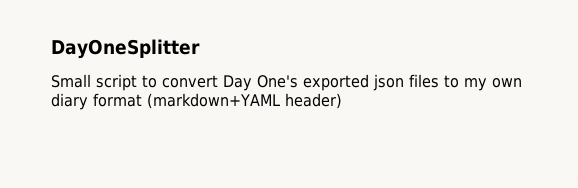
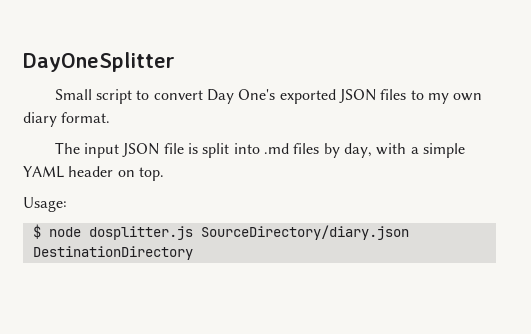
[373,74,404,91] json -> [338,89,376,103] JSON
[93,93,342,109] format (markdown+YAML header) -> [61,112,111,123] [54,142,465,158] [23,166,164,181] [23,197,67,212] [32,224,409,240] [32,246,193,260] format. // The input JSON file is split into .md files by day, with a simple YAML header on top. // Usage: // $ node dosplitter.js SourceDirectory/diary.json DestinationDirectory

